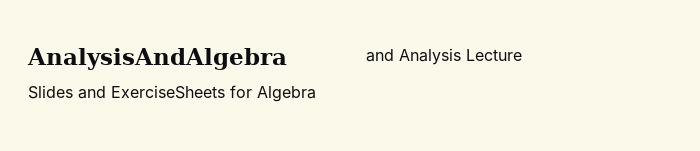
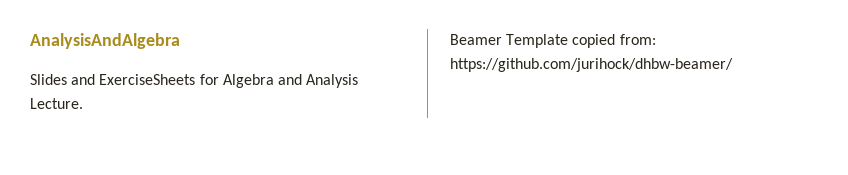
[466,49,522,61] Lecture -> [30,98,83,109] [450,34,656,48] [450,58,733,72] Lecture. // Beamer Template copied from: https://github.com/jurihock/dhbw-beamer/

